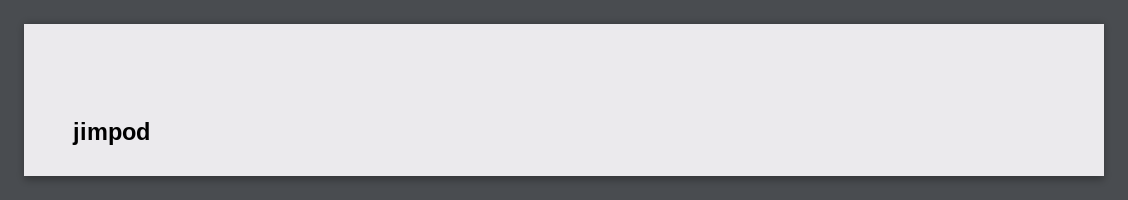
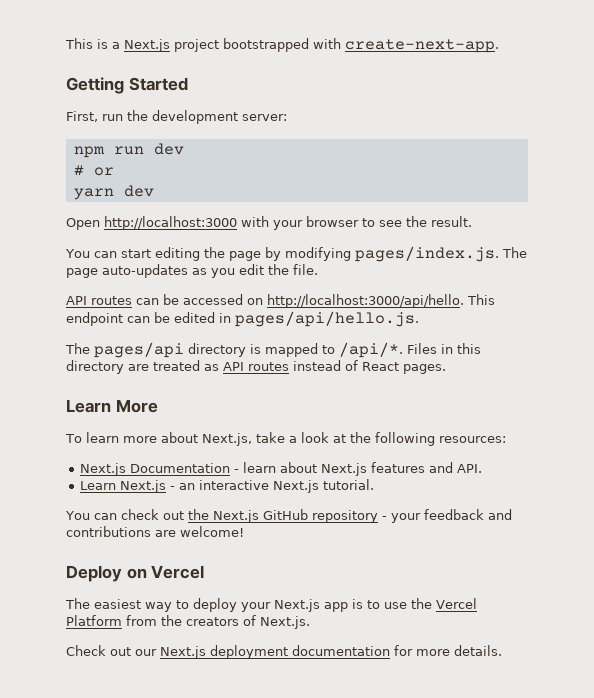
[72,122,150,145] jimpod -> [65,38,499,53] [66,77,188,94] [66,110,287,124] [73,143,184,158] [73,165,114,176] [73,185,154,200] [66,216,472,230] [65,246,527,262] [66,264,318,278] [66,294,495,308] [66,311,419,327] [65,342,481,358] [66,360,446,374] [66,399,158,413] [65,432,506,446] [80,462,483,476] [80,479,375,493] [65,509,512,523] [66,526,244,537] [66,565,205,582] [65,598,477,612] [66,615,310,629] [66,645,502,659] This is a Next.js project bootstrapped with create-next-app. // Getting Started // First, run the development server: // npm run dev // # or // yarn dev // Open http://localhost:3000 with your browser to see the result. // You can start editing the page by modifying pages/index.js. The page auto-updates as you edit the file. // API routes can be accessed on http://localhost:3000/api/hello. This endpoint can be edited in pages/api/hello.js. // The pages/api directory is mapped to /api/*. Files in this directory are treated as API routes instead of React pages. // Learn More // To learn more about Next.js, take a look at the following resources: // Next.js Documentation - learn about Next.js features and API. // Learn Next.js - an interactive Next.js tutorial. // You can check out the Next.js GitHub repository - your feedback and contributions are welcome! // Deploy on Vercel // The easiest way to deploy your Next.js app is to use the Vercel Platform from the creators of Next.js. // Check out our Next.js deployment documentation for more details.

